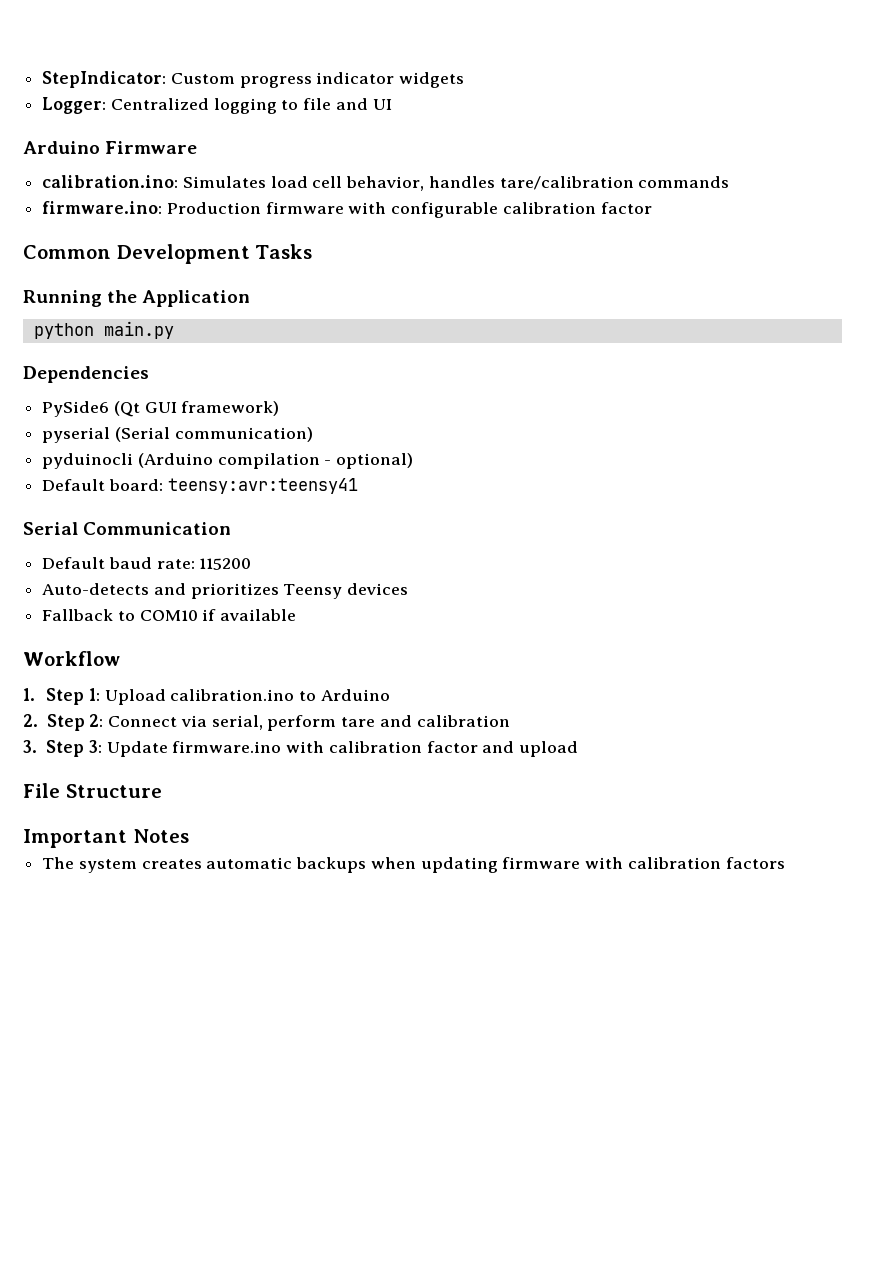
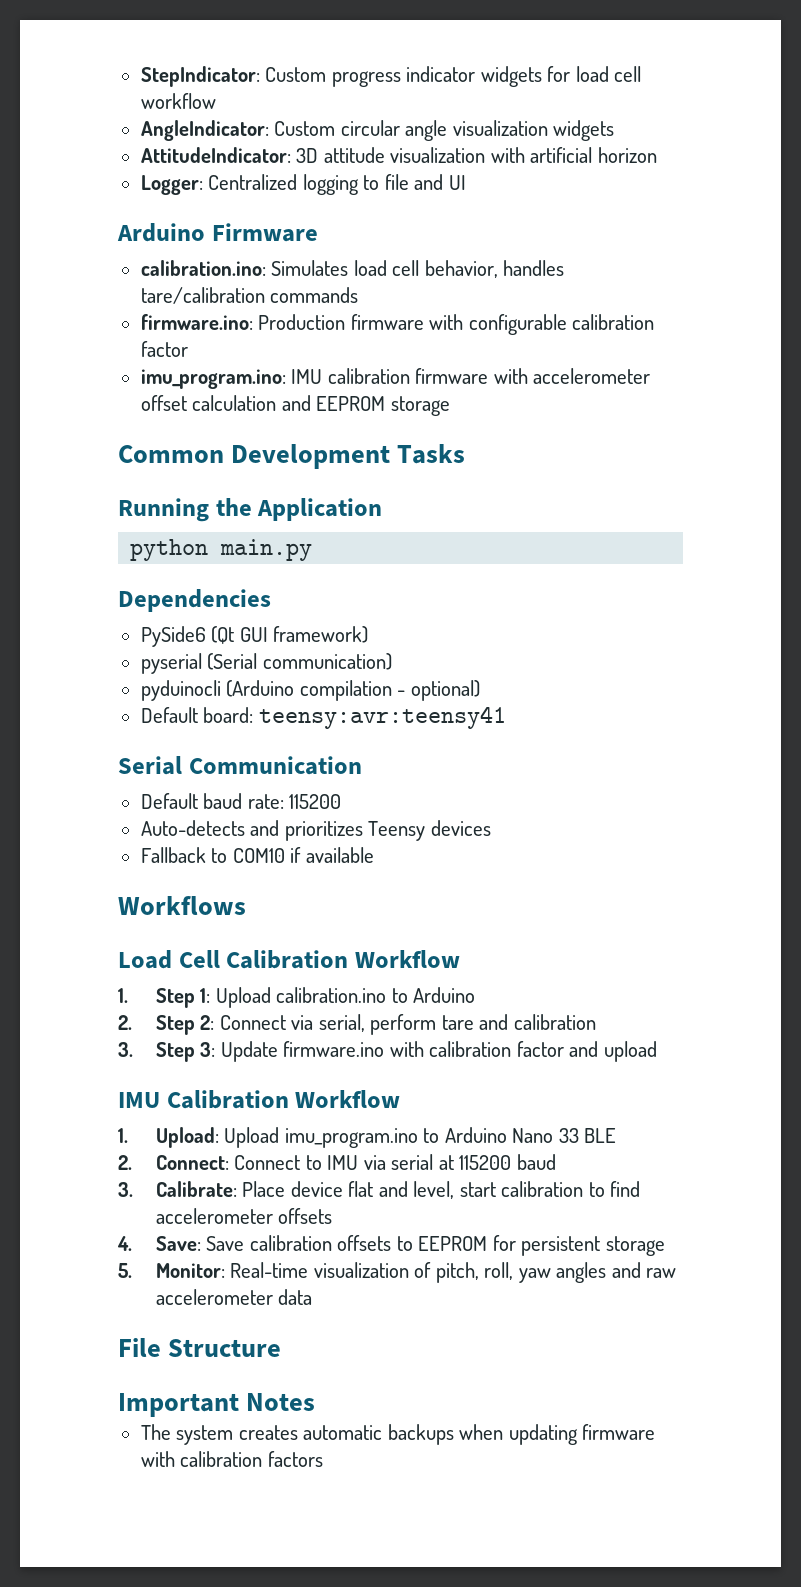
(465, 80) none -> [547,66,642,82] [140,93,216,109] [140,120,615,141] [140,147,657,163] for load cell workflow // AngleIndicator: Custom circular angle visualization widgets // AttitudeIndicator: 3D attitude visualization with artificial horizon
(652, 208) none -> [140,368,651,389] [140,395,450,416] // imu_program.ino: IMU calibration firmware with accelerometer offset calculation and EEPROM storage
(297, 615) none -> [118,896,246,915] [118,950,349,969] Workflows // Load Cell Calibration
(578, 749) none -> [118,1090,401,1109] [118,1127,617,1148] [118,1154,556,1170] [118,1181,641,1199] [155,1208,333,1224] [117,1235,665,1256] [118,1262,677,1283] [155,1289,313,1305] // IMU Calibration Workflow // 1. Upload: Upload imu_program.ino to Arduino Nano 33 BLE // 2. Connect: Connect to IMU via serial at 115200 baud // 3. Calibrate: Place device flat and level, start calibration to find accelerometer offsets // 4. Save: Save calibration offsets to EEPROM for persistent storage // 5. Monitor: Real-time visualization of pitch, roll, yaw angles and raw accelerometer data

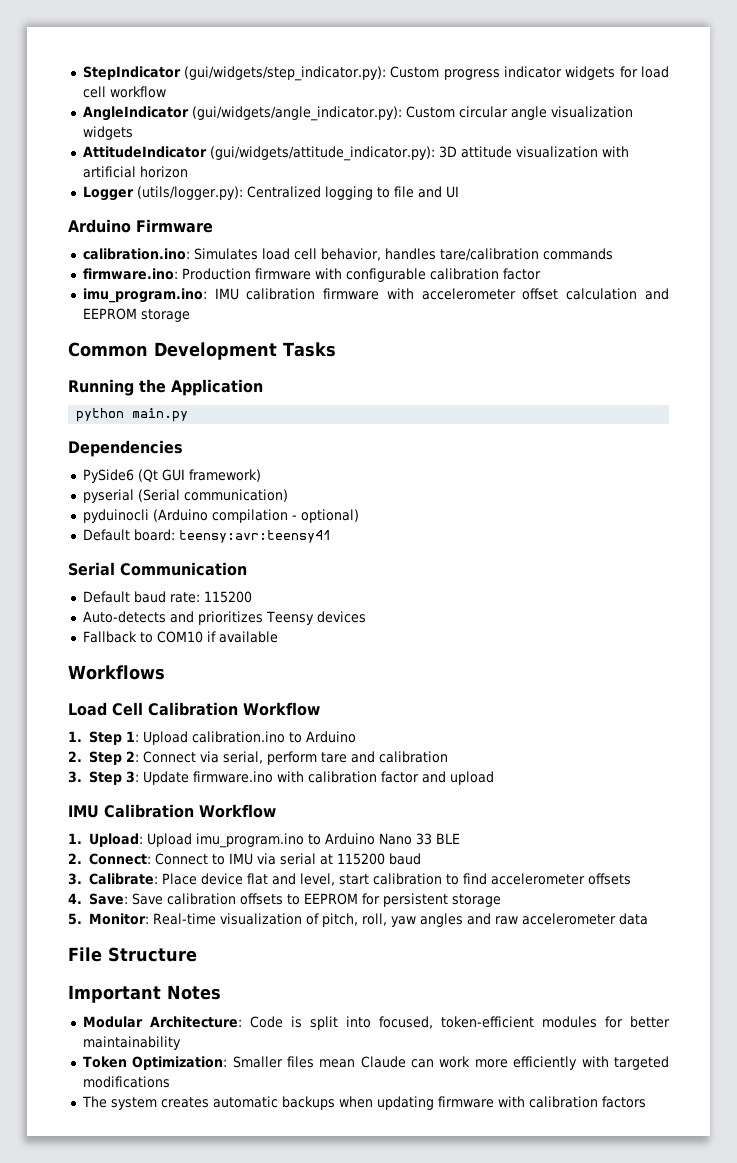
[140,66,260,87] StepIndicator: -> [82,66,387,81] StepIndicator (gui/widgets/step_indicator.py):
[140,120,269,141] AngleIndicator: -> [82,106,402,121] AngleIndicator (gui/widgets/angle_indicator.py):
[140,147,291,163] AttitudeIndicator: -> [82,146,435,161] AttitudeIndicator (gui/widgets/attitude_indicator.py):
[140,175,203,195] Logger: -> [82,186,243,201] Logger (utils/logger.py):
(316, 1402) none -> [82,1016,670,1030] [82,1036,181,1050] [82,1056,669,1070] [82,1076,170,1088] // Modular Architecture: Code is split into focused, token-efficient modules for better maintainability // Token Optimization: Smaller files mean Claude can work more efficiently with targeted modifications

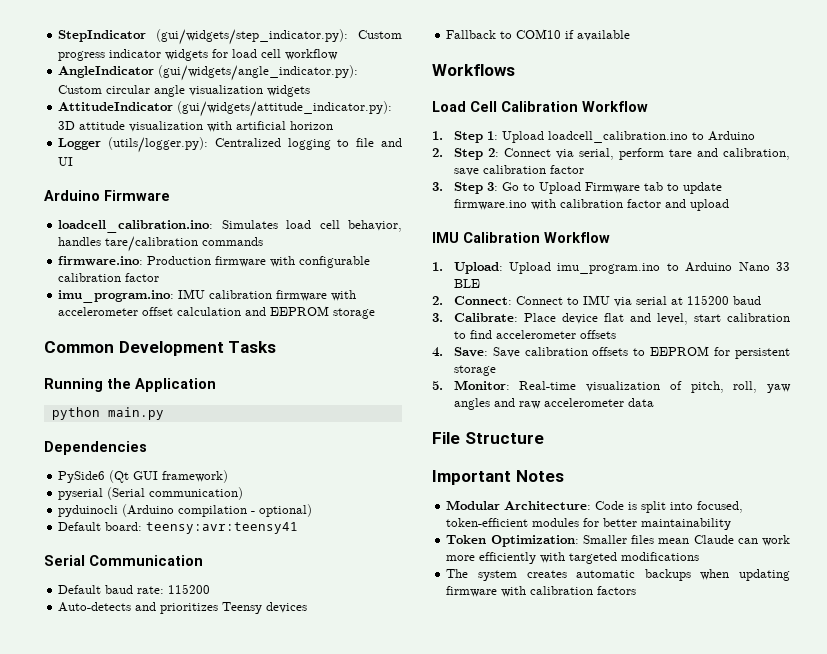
[82,248,190,260] calibration.ino: -> [58,220,214,233] loadcell_calibration.ino:
[191,731,285,743] calibration.ino -> [547,131,688,143] loadcell_calibration.ino
[378,751,448,763] calibration -> [723,148,790,160] [453,165,584,176] calibration, save calibration factor
[142,771,189,785] Update -> [501,182,722,194] Go to Upload Firmware tab to update

